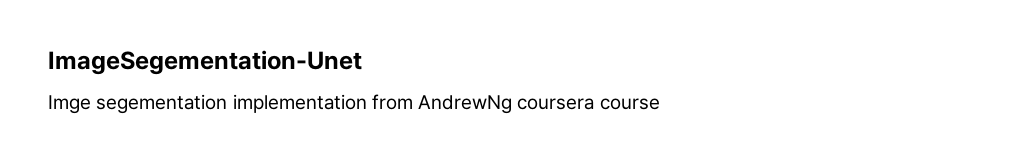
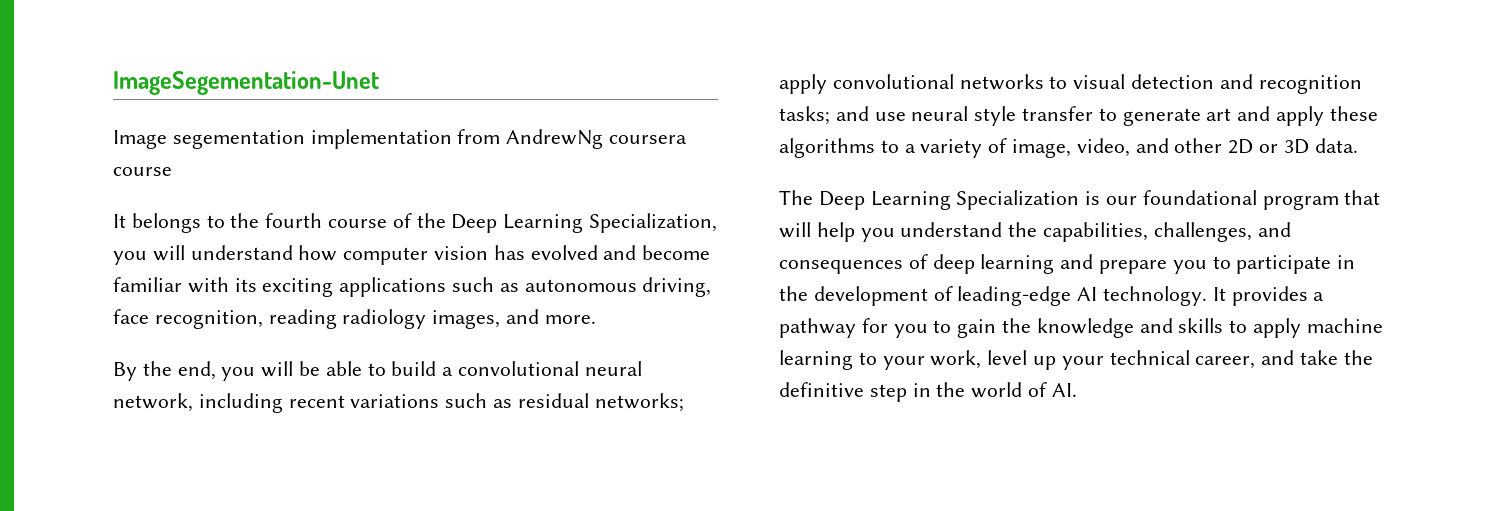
[48,95,91,114] Imge -> [113,130,167,149] Image
(660, 104) none -> [113,213,718,233] [113,245,711,265] [113,277,712,297] [113,309,596,329] [113,361,642,381] [113,393,684,413] [779,74,1362,94] [779,106,1378,126] [779,138,1358,158] [779,190,1381,210] [779,222,1291,242] [779,254,1356,274] [779,286,1325,306] [779,318,1383,338] [779,350,1373,370] [779,382,1077,402] // It belongs to the fourth course of the Deep Learning Specialization, you will understand how computer vision has evolved and become familiar with its exciting applications such as autonomous driving, face recognition, reading radiology images, and more. // By the end, you will be able to build a convolutional neural network, including recent variations such as residual networks; apply convolutional networks to visual detection and recognition tasks; and use neural style transfer to generate art and apply these algorithms to a variety of image, video, and other 2D or 3D data. // The Deep Learning Specialization is our foundational program that will help you understand the capabilities, challenges, and consequences of deep learning and prepare you to participate in the development of leading-edge AI technology. It provides a pathway for you to gain the knowledge and skills to apply machine learning to your work, level up your technical career, and take the definitive step in the world of AI.

